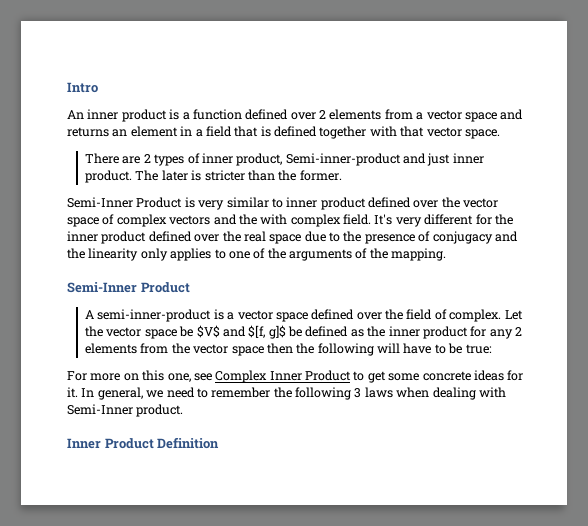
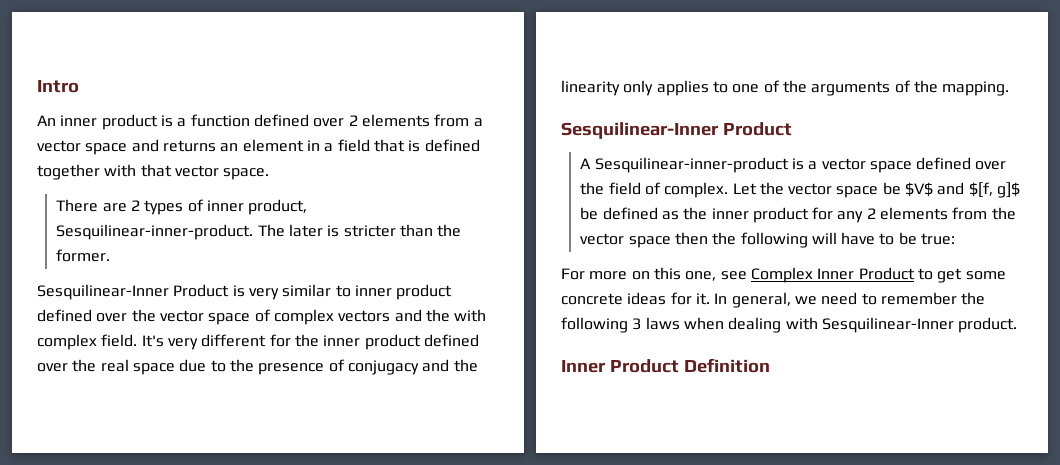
[285,153,484,166] [85,170,133,183] Semi-inner-product and just inner product. -> [56,224,254,240] Sesquilinear-inner-product.
[67,197,133,208] Semi-Inner -> [37,284,169,300] Sesquilinear-Inner
[67,282,137,293] Semi-Inner -> [561,122,719,139] Sesquilinear-Inner
[97,309,212,322] semi-inner-product -> [594,157,789,173] Sesquilinear-inner-product
[67,404,133,415] Semi-Inner -> [821,317,954,333] Sesquilinear-Inner

